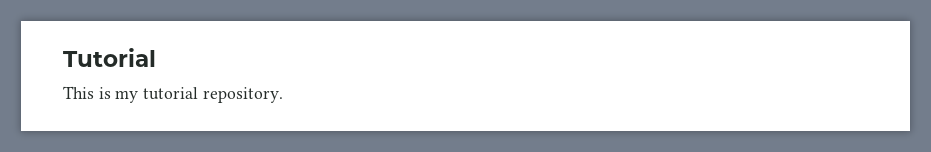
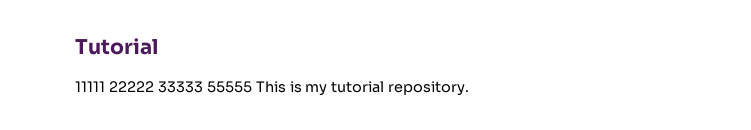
(156, 57) none -> [75,81,252,93] 11111 22222 33333 55555

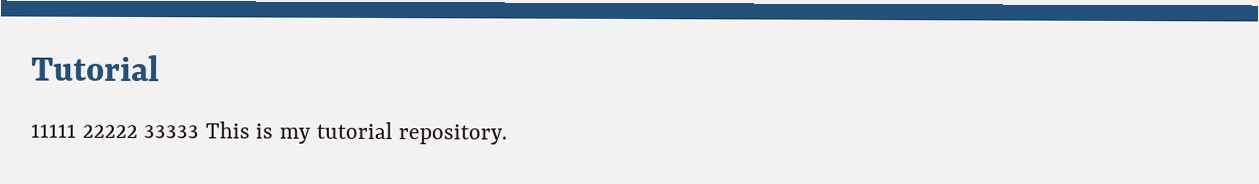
[206,81,252,93] 55555 -> (200, 132) none

